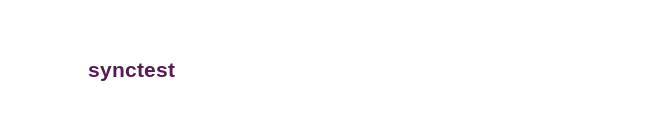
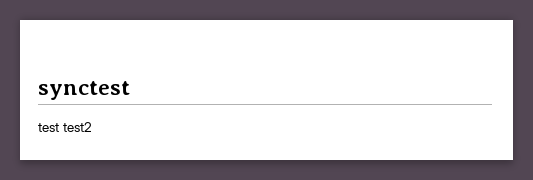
(175, 72) none -> [38,122,92,132] // test test2

